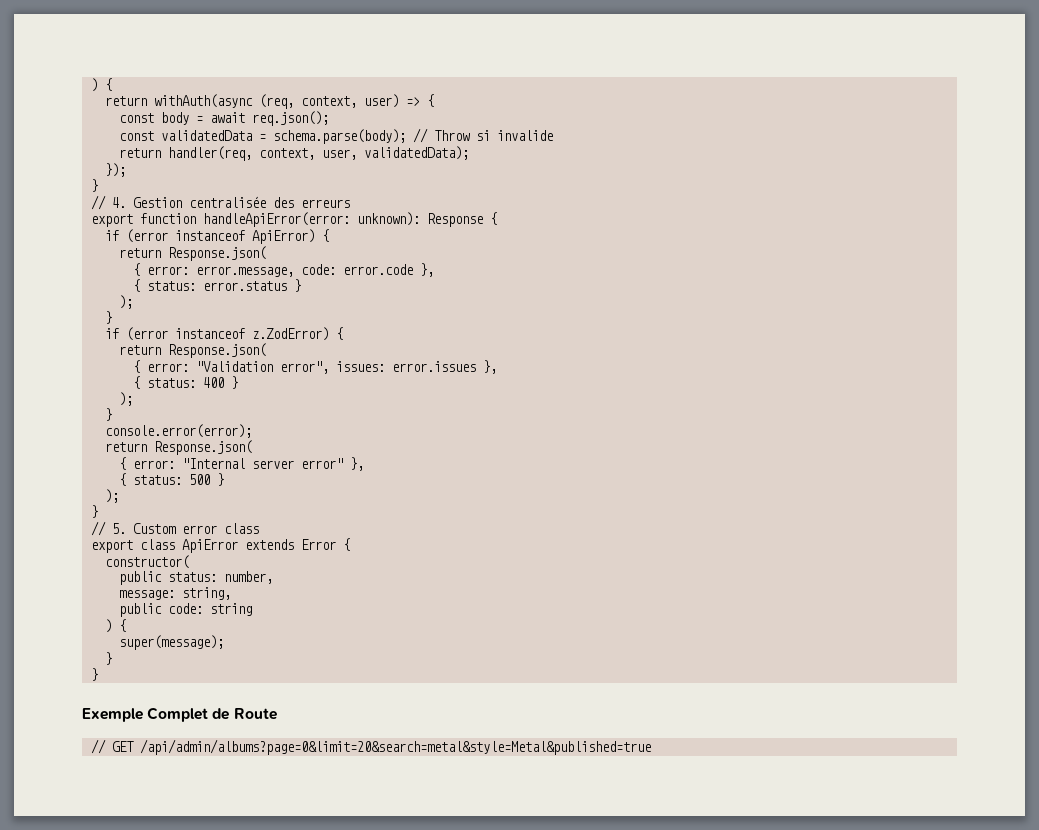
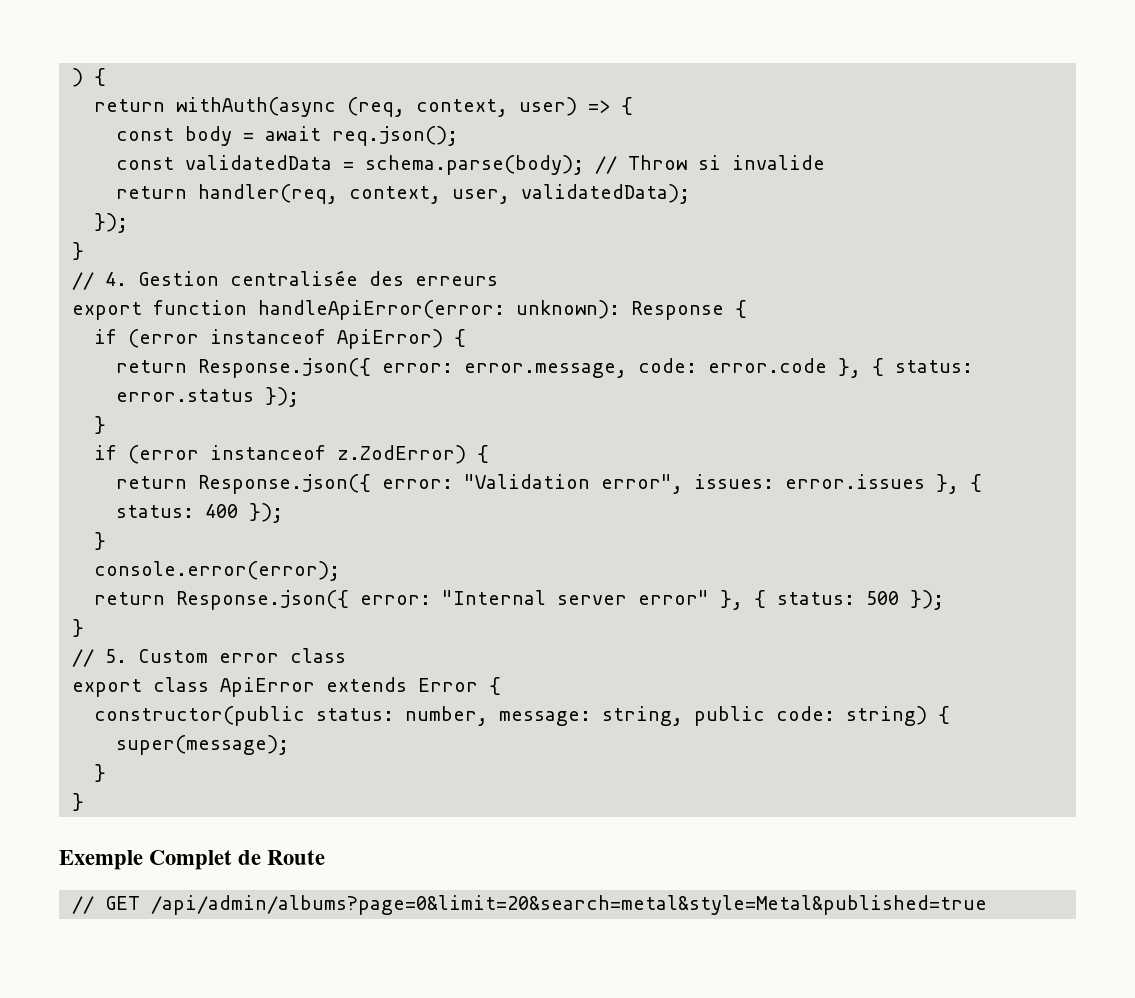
[168,246,267,261] [133,263,141,276] Response.json( // { -> [197,358,371,378] Response.json({
(435, 270) // -> (861, 368) none
[294,279,302,292] [119,295,134,309] } // ); -> [264,387,299,407] });
[168,343,267,358] [133,360,141,373] Response.json( // { -> [197,474,371,494] Response.json({
(498, 367) // -> (959, 484) none
[231,376,239,389] [119,392,134,406] } // ); -> [248,503,283,523] });
[154,440,253,455] [119,457,127,470] Response.json( // { -> [175,590,349,610] Response.json({
(365, 464) // -> (743, 600) none
[217,473,225,486] [105,489,120,503] } // ); -> [909,590,944,610] });
[105,555,190,569] [119,571,163,585] constructor( // public -> [93,706,305,726] constructor(public
(274, 577) // -> (488, 716) none
(232, 593) // -> (683, 716) none
[210,603,253,616] [105,619,113,633] string // ) -> [845,706,927,726] string)

